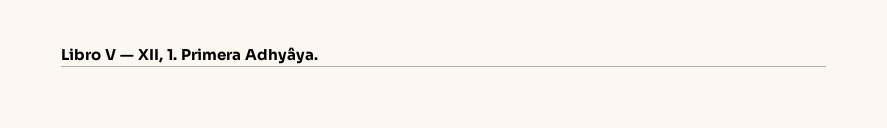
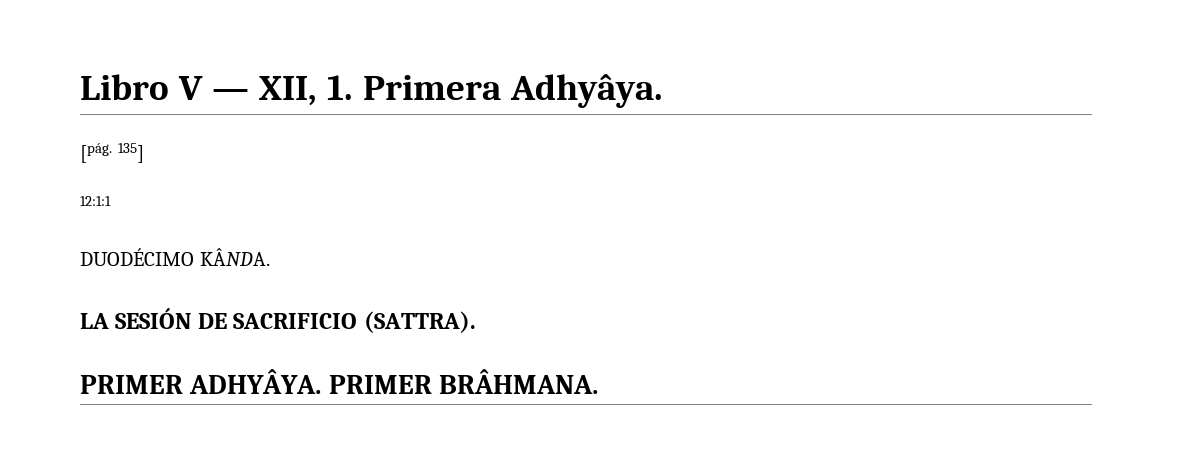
(319, 55) none -> [80,143,144,163] [80,196,111,206] [80,248,270,266] [80,308,476,333] [80,369,599,394] // [pág. 135] // 12:1:1 // DUODÉCIMO KÂNDA. // LA SESIÓN DE SACRIFICIO (SATTRA). // PRIMER ADHYÂYA. PRIMER BRÂHMANA.

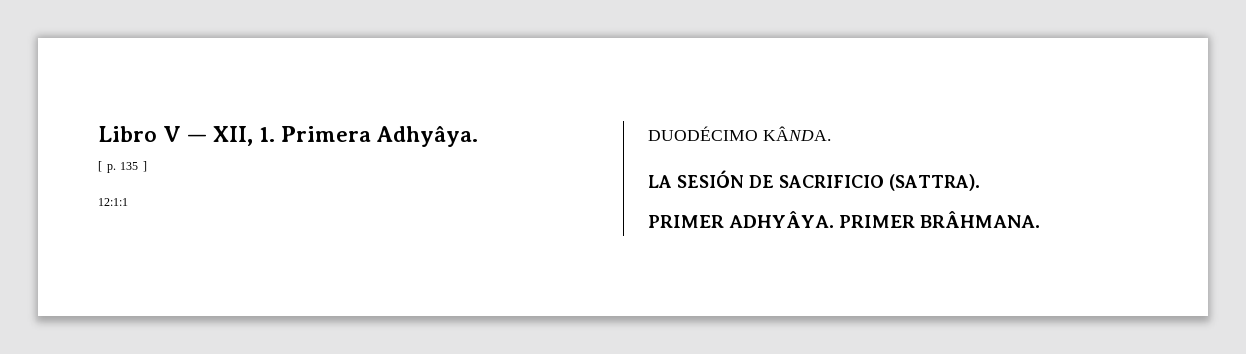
[80,143,144,163] [pág. 135] -> [98,161,148,173] [ p. 135 ]

